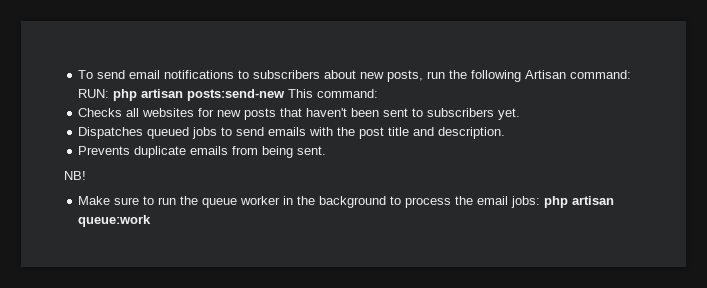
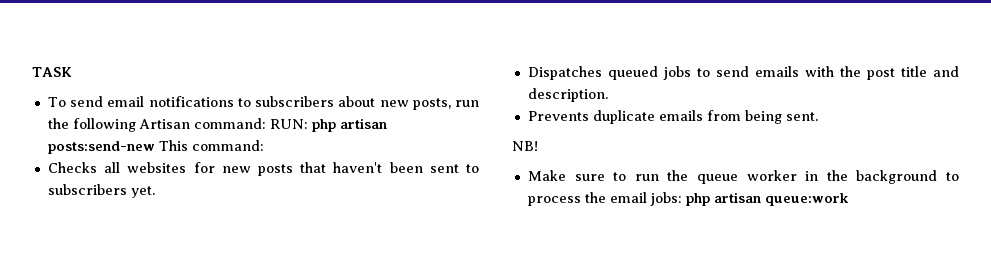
(78, 74) none -> [32,67,72,77] TASK //

